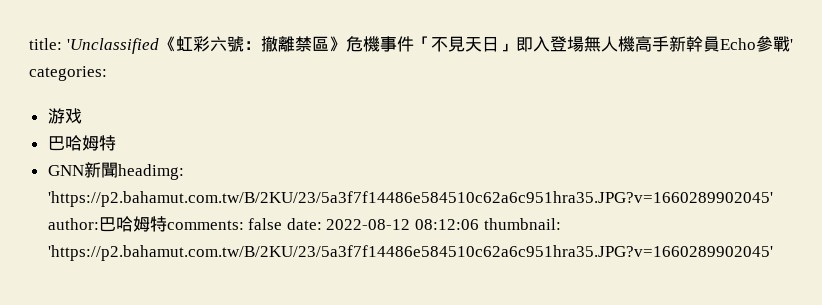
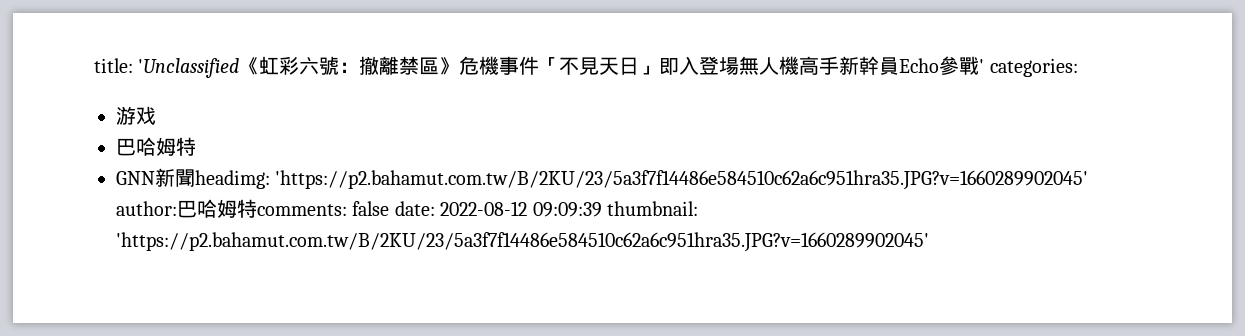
[415,219,480,230] 08:12:06 -> [532,202,602,217] 09:09:39

